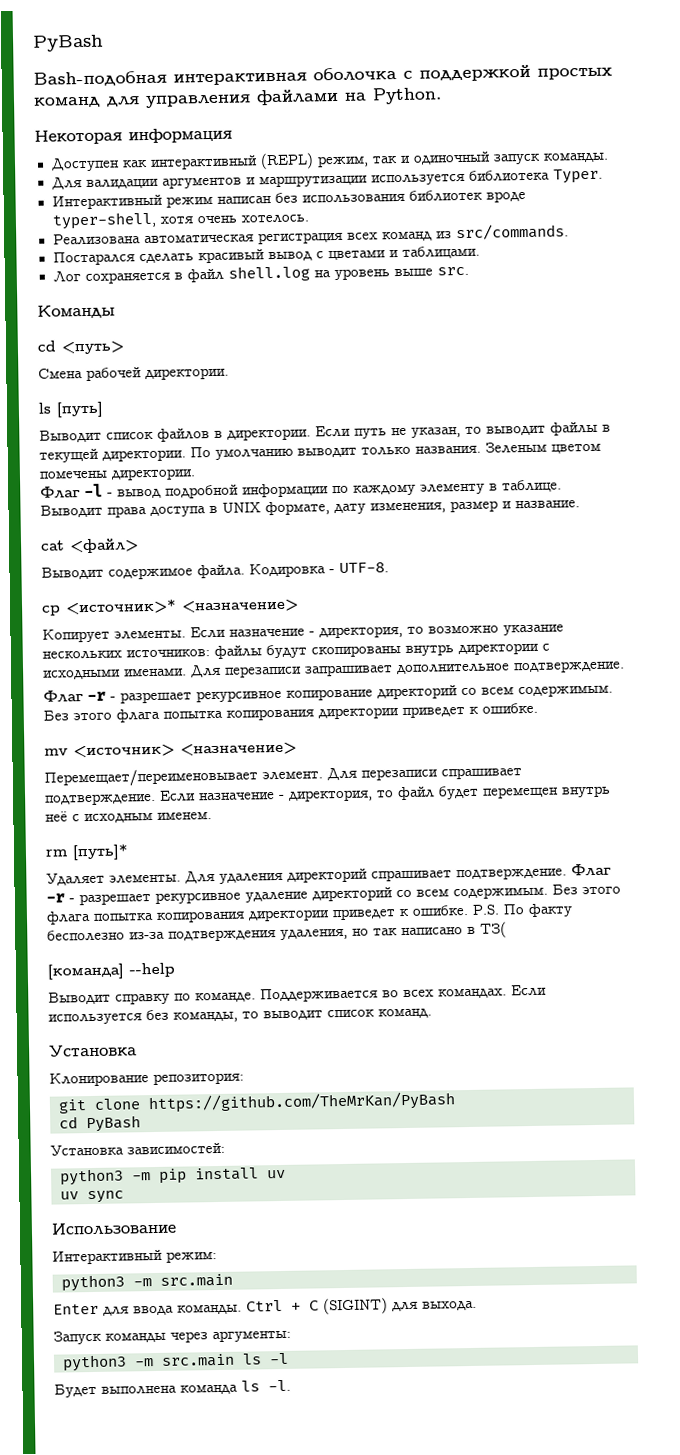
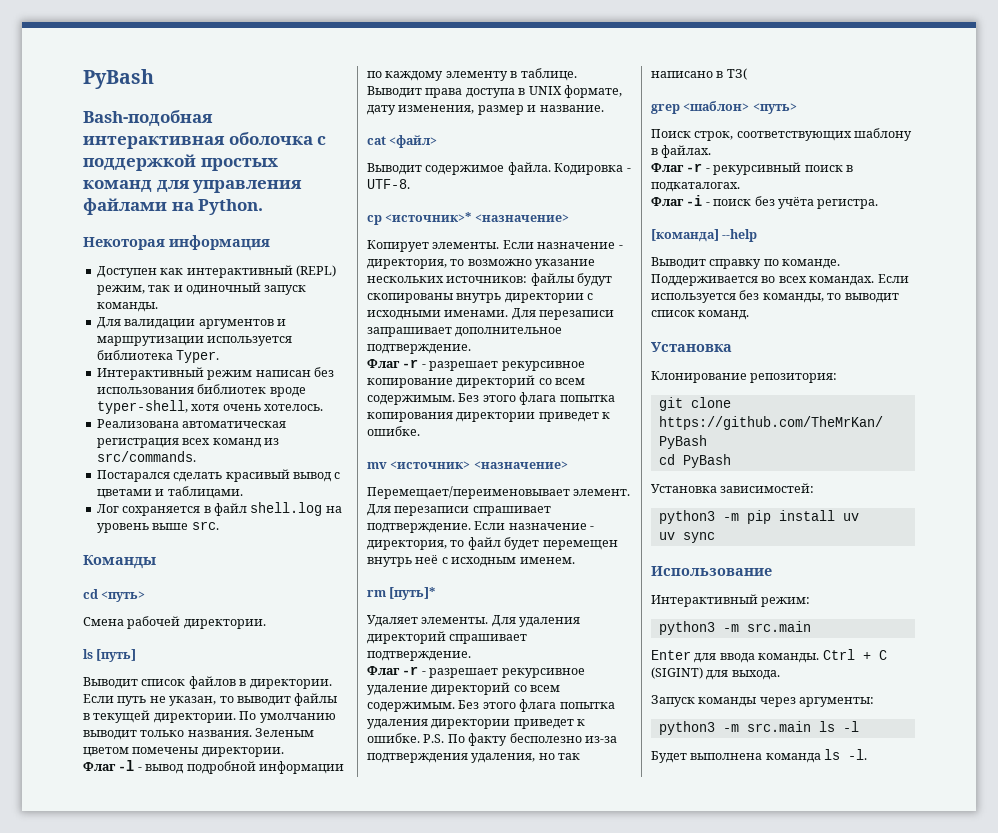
(567, 874) none -> (471, 656) //
[156,910,245,923] копирования -> [367,719,428,729] удаления
(507, 929) none -> [651,101,797,114] [651,128,913,141] [651,145,712,158] [651,162,853,175] [651,182,740,192] [651,195,879,209] // grep <шаблон> <путь> // Поиск строк, соответствующих шаблону в файлах. // Флаг -r - рекурсивный поиск в подкаталогах. // Флаг -i - поиск без учёта регистра.

